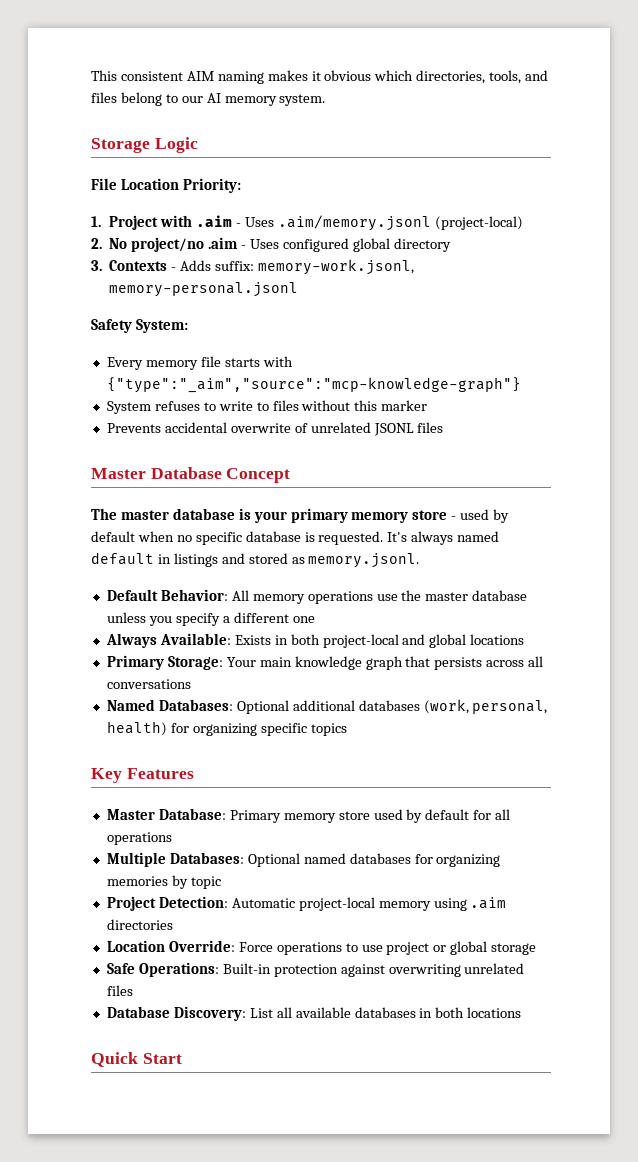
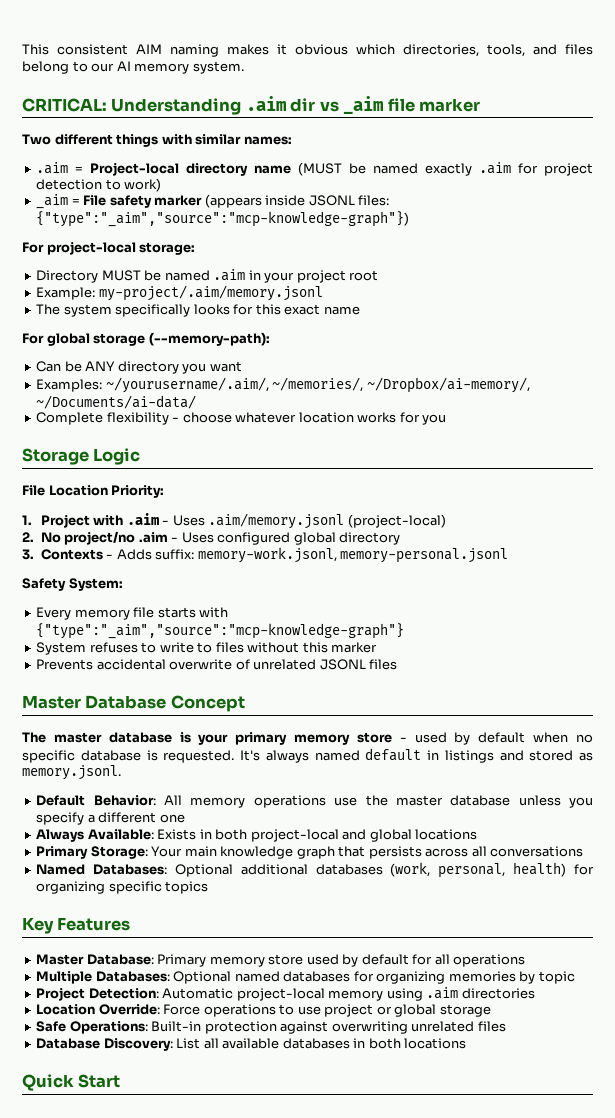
(326, 100) none -> [22,96,481,115] [22,134,292,147] [36,162,594,176] [36,178,162,192] [36,194,390,209] [36,211,410,227] [22,241,196,255] [36,269,379,283] [36,285,323,301] [36,304,360,317] [22,332,270,346] [36,361,242,374] [36,377,530,393] [36,395,197,409] [36,412,447,425] // CRITICAL: Understanding .aim dir vs _aim file marker // Two different things with similar names: // .aim = Project-local directory name (MUST be named exactly .aim for project detection to work) // _aim = File safety marker (appears inside JSONL files: {"type":"_aim","source":"mcp-knowledge-graph"}) // For project-local storage: // Directory MUST be named .aim in your project root // Example: my-project/.aim/memory.jsonl // The system specifically looks for this exact name // For global storage (--memory-path): // Can be ANY directory you want // Examples: ~/yourusername/.aim/, ~/memories/, ~/Dropbox/ai-memory/, ~/Documents/ai-data/ // Complete flexibility - choose whatever location works for you

